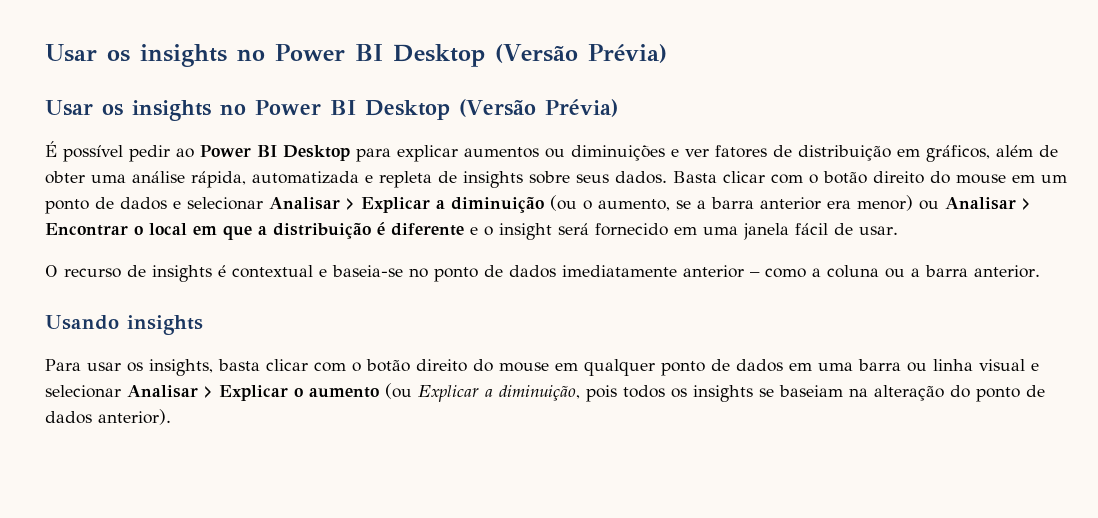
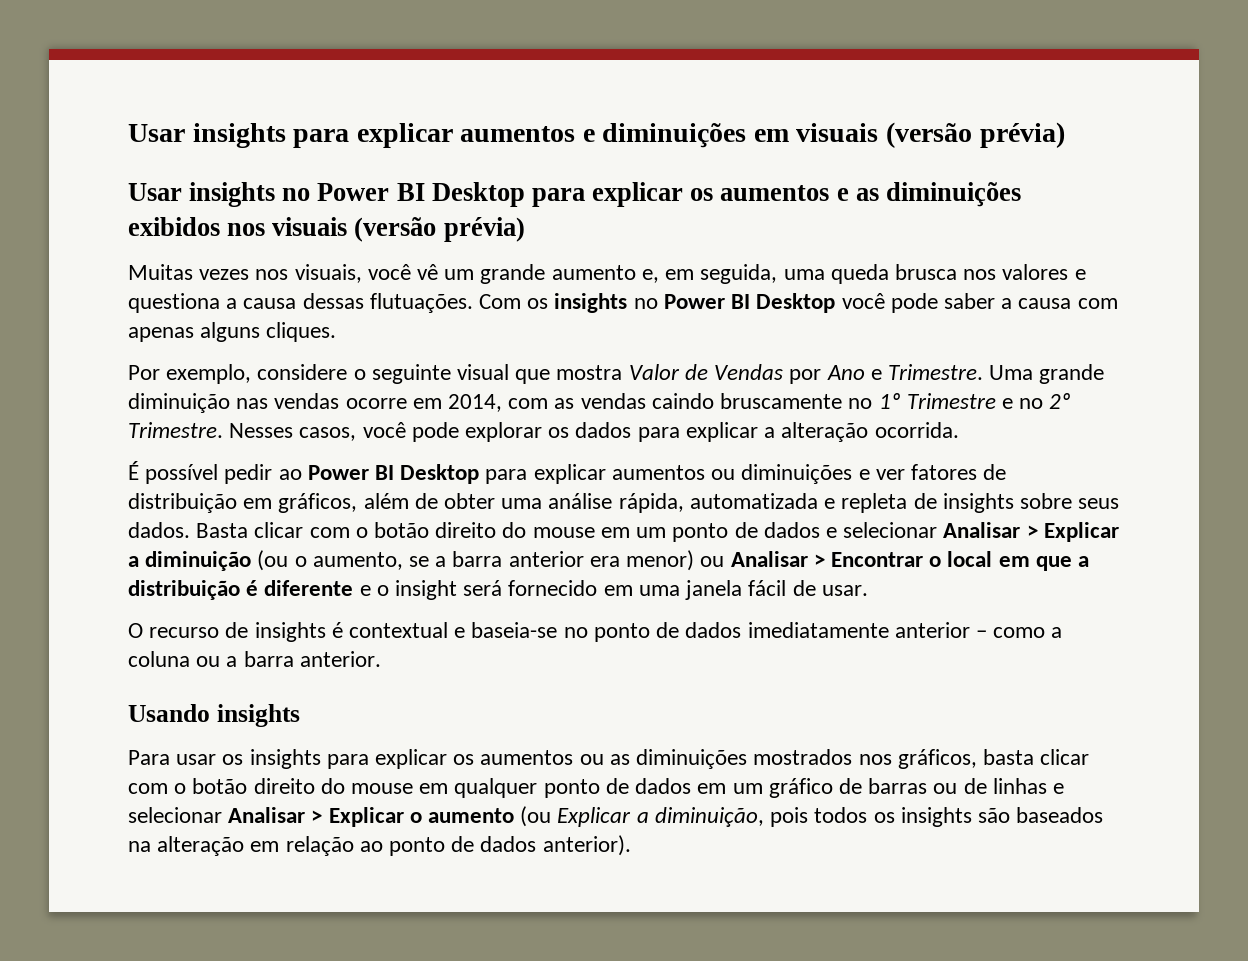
[45,44,667,67] [45,99,618,121] Usar os insights no Power BI Desktop (Versão Prévia) // Usar os insights no Power BI Desktop (Versão Prévia) -> [128,122,1065,148] [128,182,1021,207] [128,217,525,242] [128,264,1086,284] [128,293,1118,313] [128,322,337,342] [128,364,1105,384] [128,393,1072,413] [128,422,959,442] Usar insights para explicar aumentos e diminuições em visuais (versão prévia) // Usar insights no Power BI Desktop para explicar os aumentos e as diminuições exibidos nos visuais (versão prévia) // Muitas vezes nos visuais, você vê um grande aumento e, em seguida, uma queda brusca nos valores e questiona a causa dessas flutuações. Com os insights no Power BI Desktop você pode saber a causa com apenas alguns cliques. // Por exemplo, considere o seguinte visual que mostra Valor de Vendas por Ano e Trimestre. Uma grande diminuição nas vendas ocorre em 2014, com as vendas caindo bruscamente no 1º Trimestre e no 2º Trimestre. Nesses casos, você pode explorar os dados para explicar a alteração ocorrida.
[149,359,213,376] insights, -> [249,749,977,769] insights para explicar os aumentos ou as diminuições mostrados nos gráficos,
[818,359,1025,372] uma barra ou linha visual -> [732,778,1047,798] um gráfico de barras ou de linhas
[759,385,970,401] se baseiam na alteração do -> [977,807,1104,823] [128,836,383,856] são baseados na alteração em relação ao

